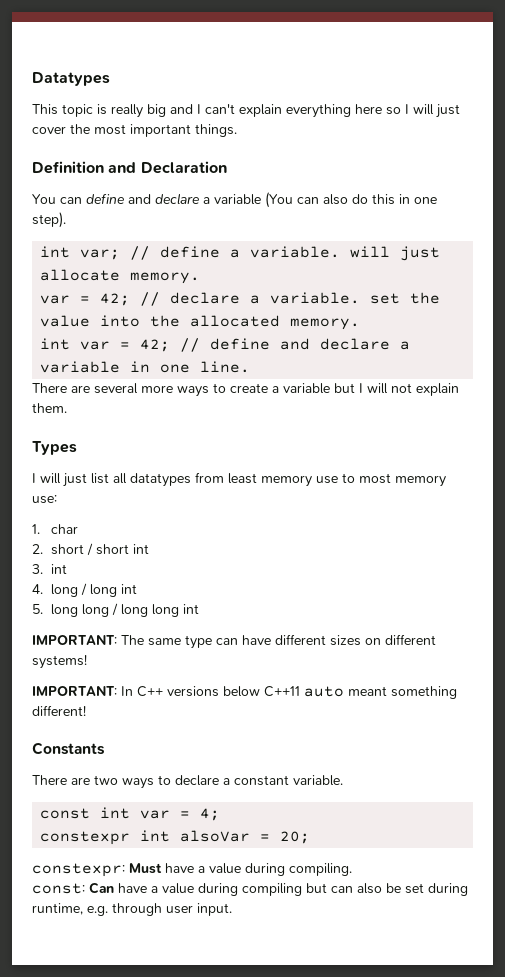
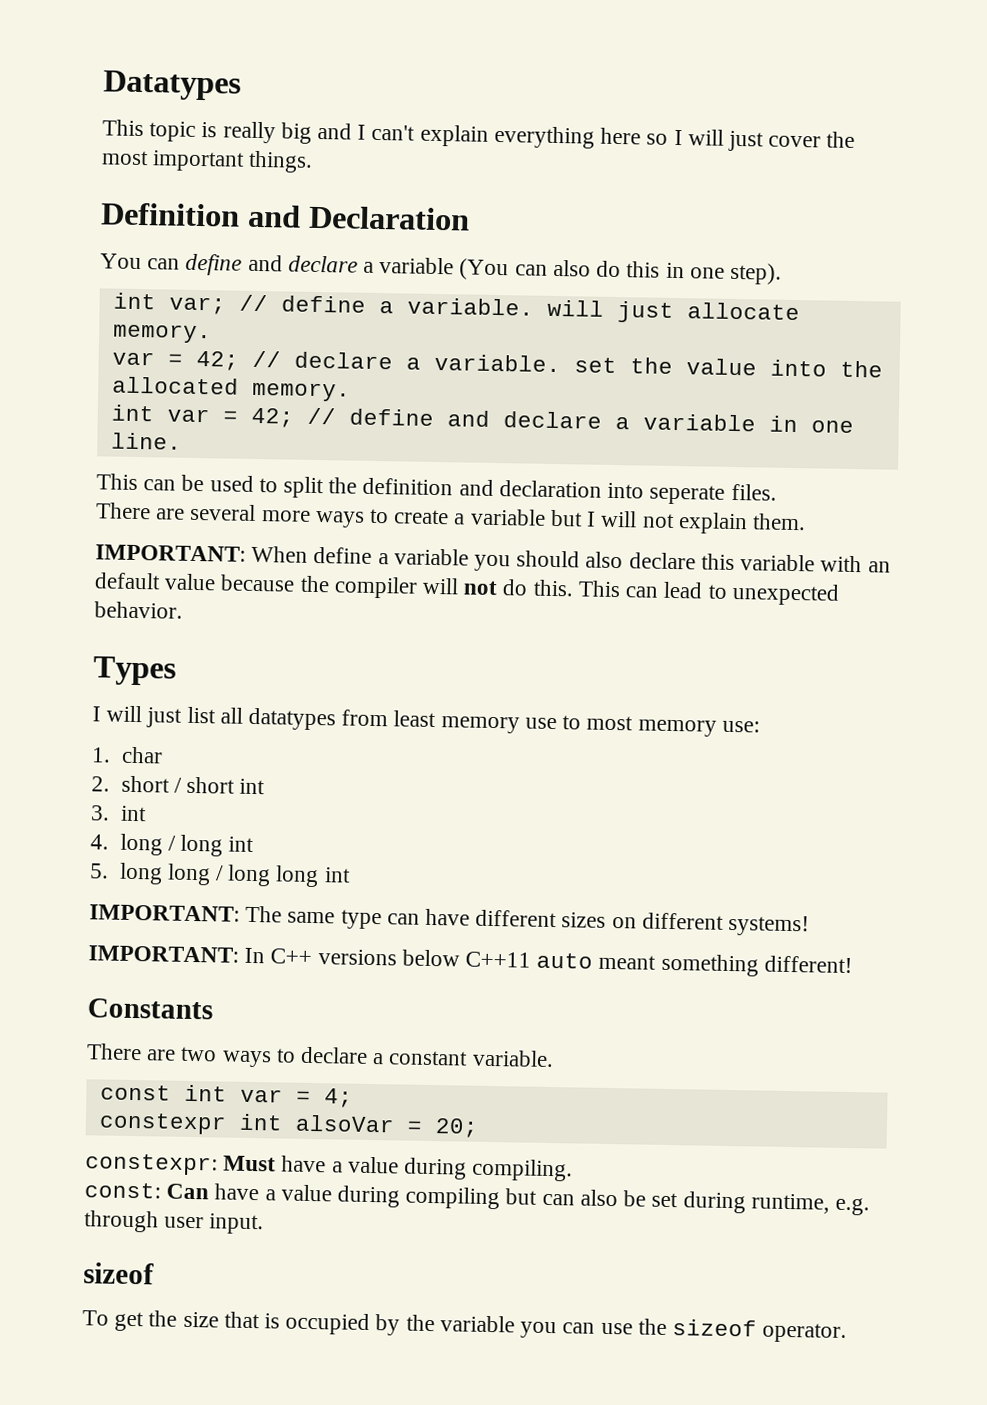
(251, 367) none -> [96,473,777,505] // This can be used to split the definition and declaration into seperate files.
(67, 408) none -> [95,544,891,573] [94,572,840,606] [94,601,183,619] // IMPORTANT: When define a variable you should also declare this variable with an default value because the compiler will not do this. This can lead to unexpected behavior.
(232, 909) none -> [83,1262,154,1285] [82,1310,848,1344] // sizeof // To get the size that is occupied by the variable you can use the sizeof operator.

